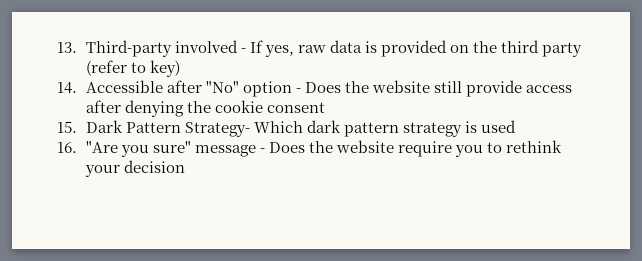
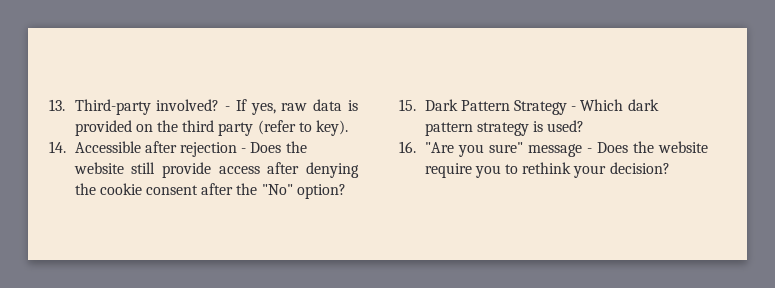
[174,40,238,53] involved -> [156,99,220,111] involved?
[149,60,180,77] key) -> [315,120,348,136] key).
[205,81,292,97] "No" option -> [179,142,237,157] rejection
(325, 107) none -> [201,183,346,199] after the "No" option?
[184,122,250,137] Strategy- -> [513,100,577,115] Strategy -
[480,120,516,133] used -> [547,120,585,132] used?
[123,160,185,173] decision -> [609,162,670,174] decision?

